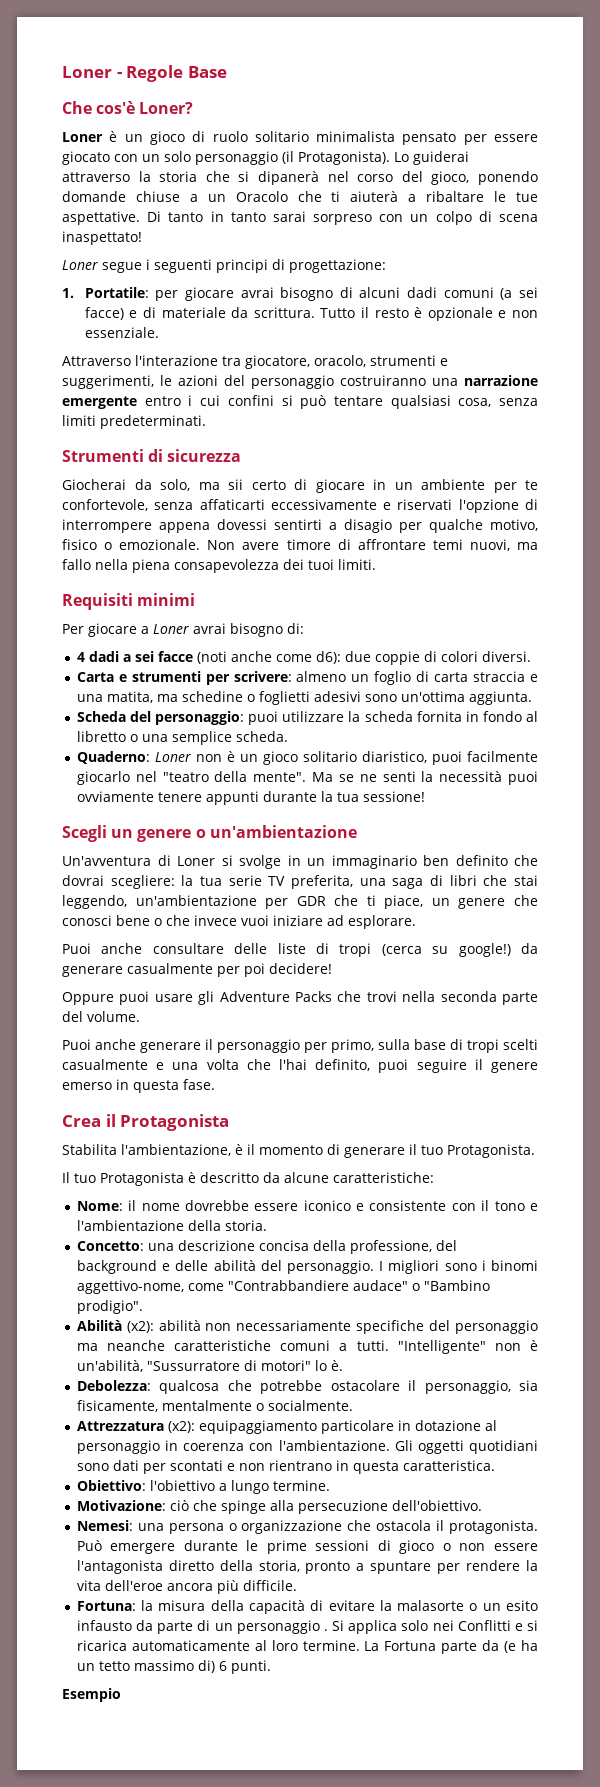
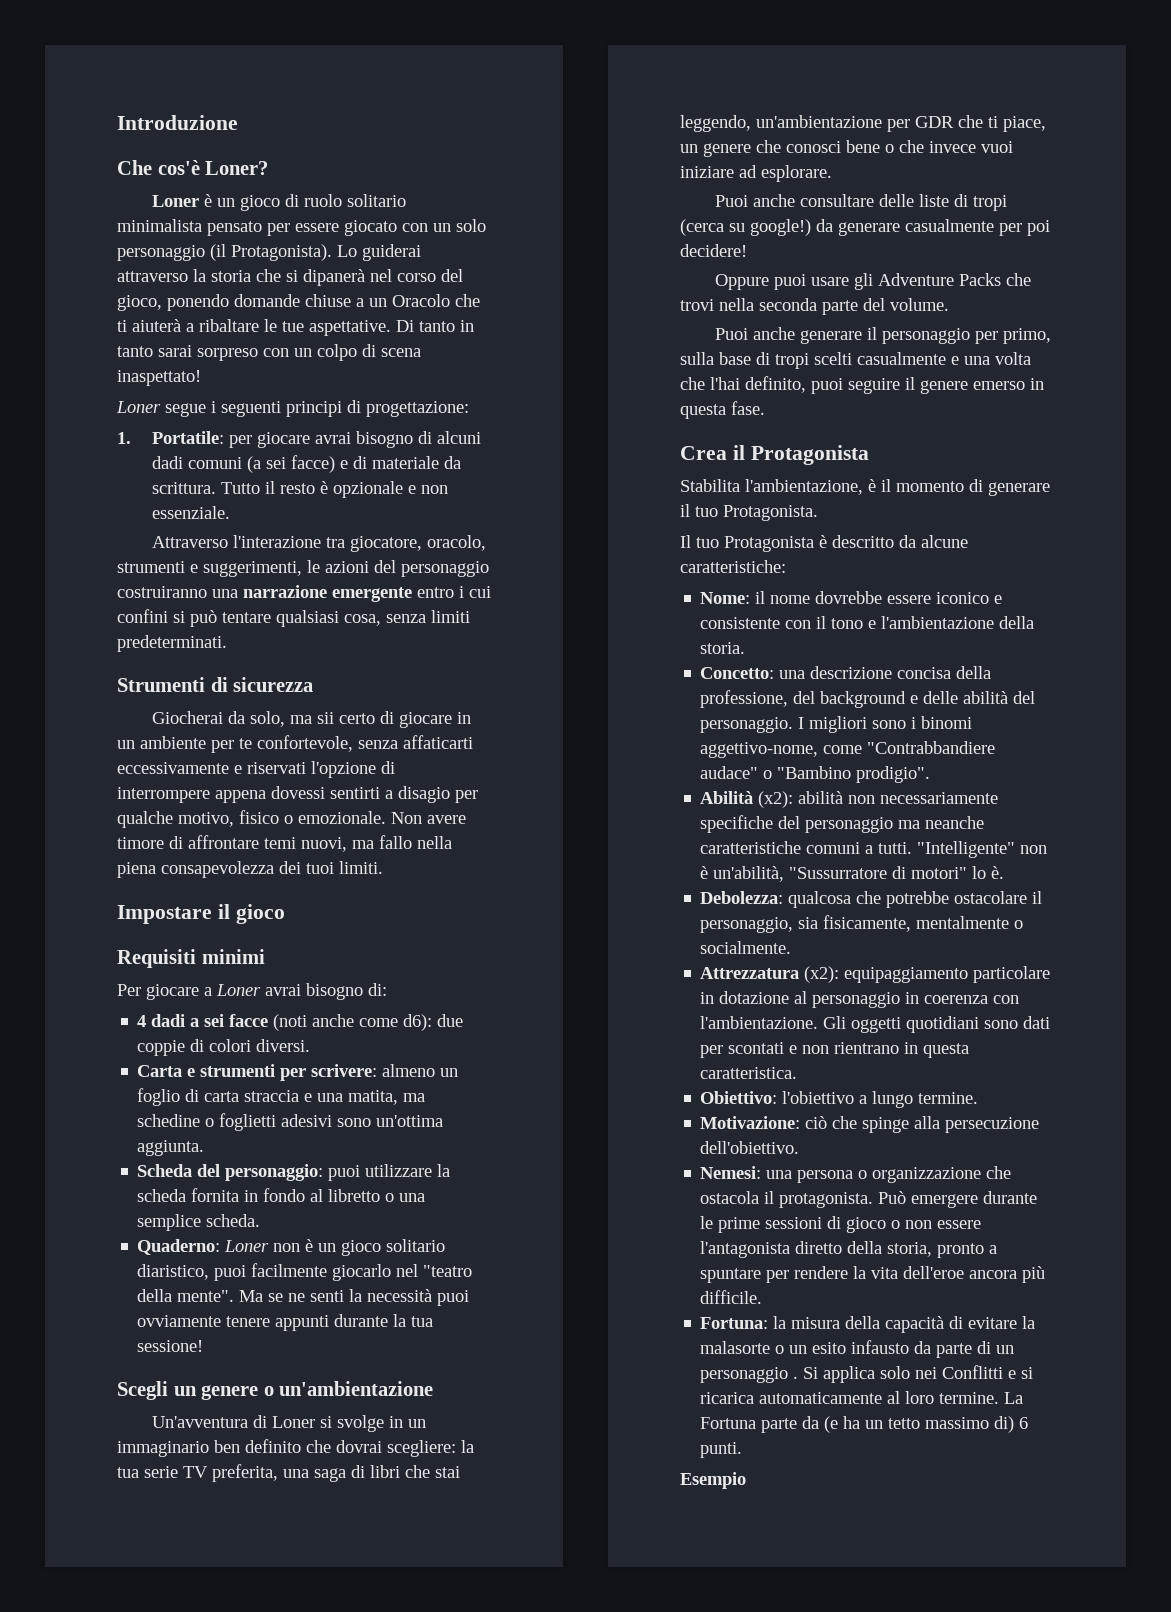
[62,65,227,82] Loner - Regole Base -> [117,115,238,130] Introduzione
(376, 564) none -> [117,904,285,924] // Impostare il gioco

